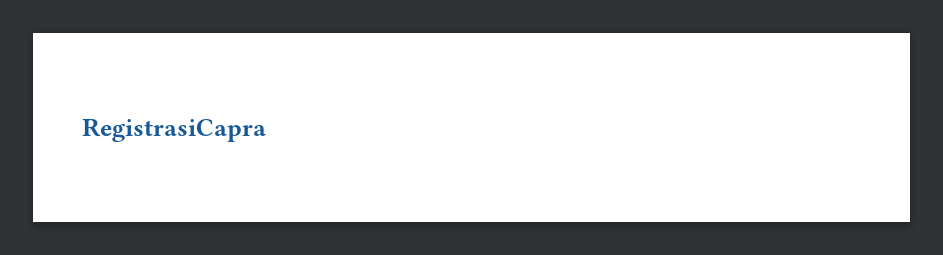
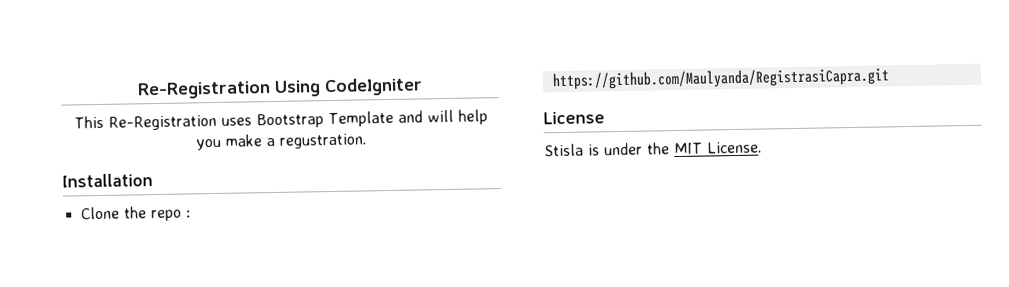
[82,118,266,142] RegistrasiCapra -> [137,77,423,100] [73,109,488,131] [195,133,367,151] [62,173,153,188] [80,206,191,222] [551,67,890,91] [543,111,605,125] [544,141,762,157] Re-Registration Using CodeIgniter // This Re-Registration uses Bootstrap Template and will help you make a regustration. // Installation // Clone the repo : // https://github.com/Maulyanda/RegistrasiCapra.git // License // Stisla is under the MIT License.

